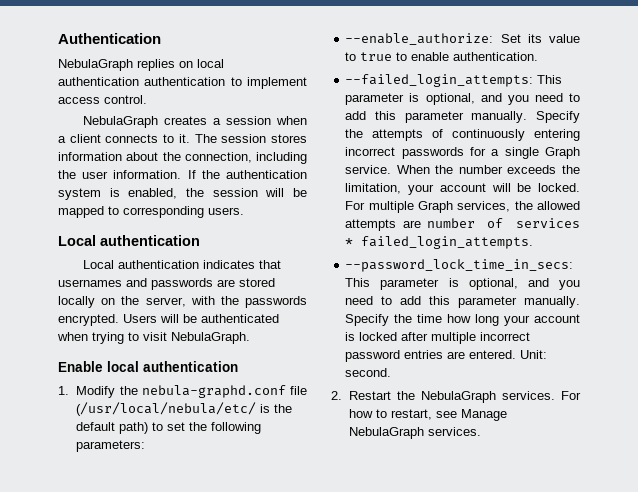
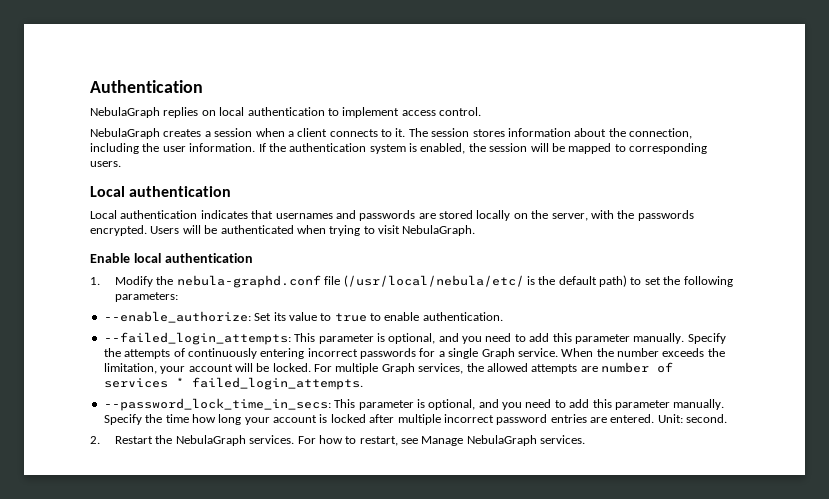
[144,77,226,86] authentication -> (325, 111) none

